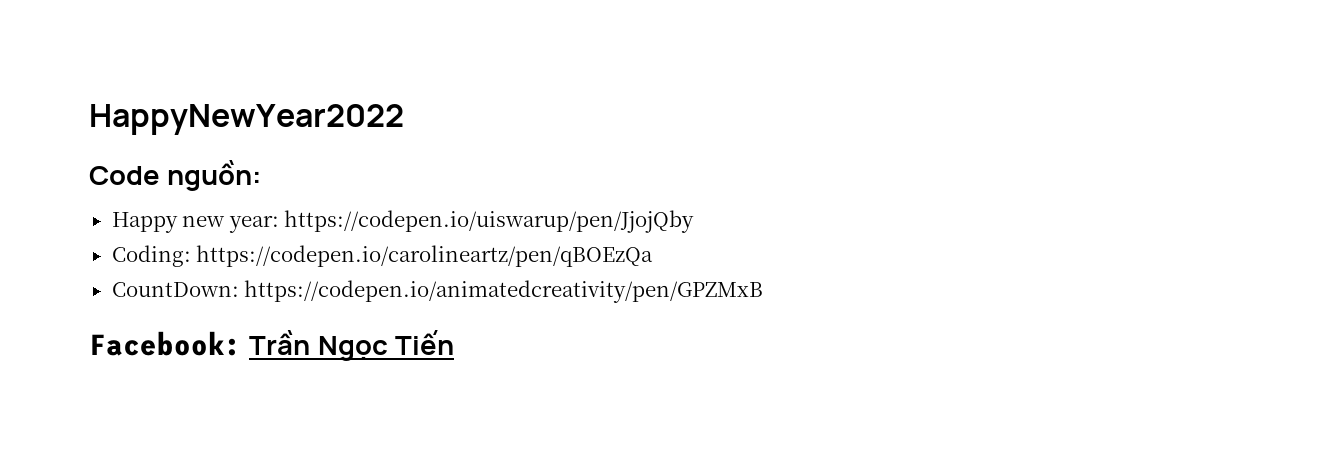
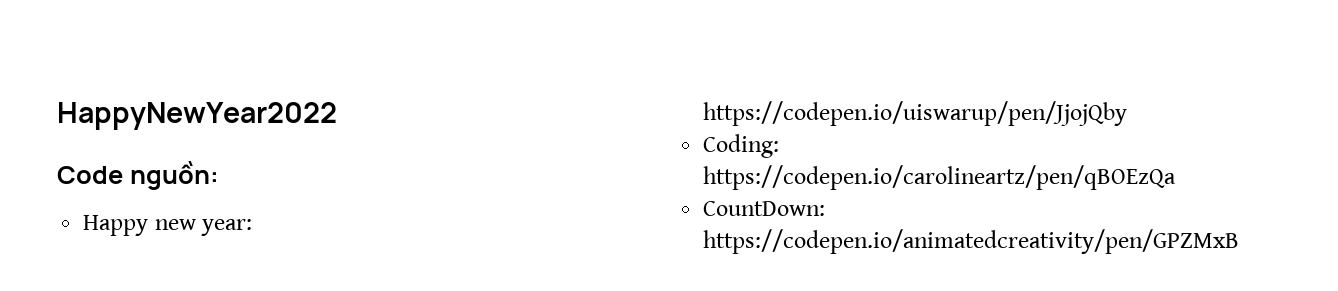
[89,330,455,361] // Facebook: Trần Ngọc Tiến -> (1240, 241) none

